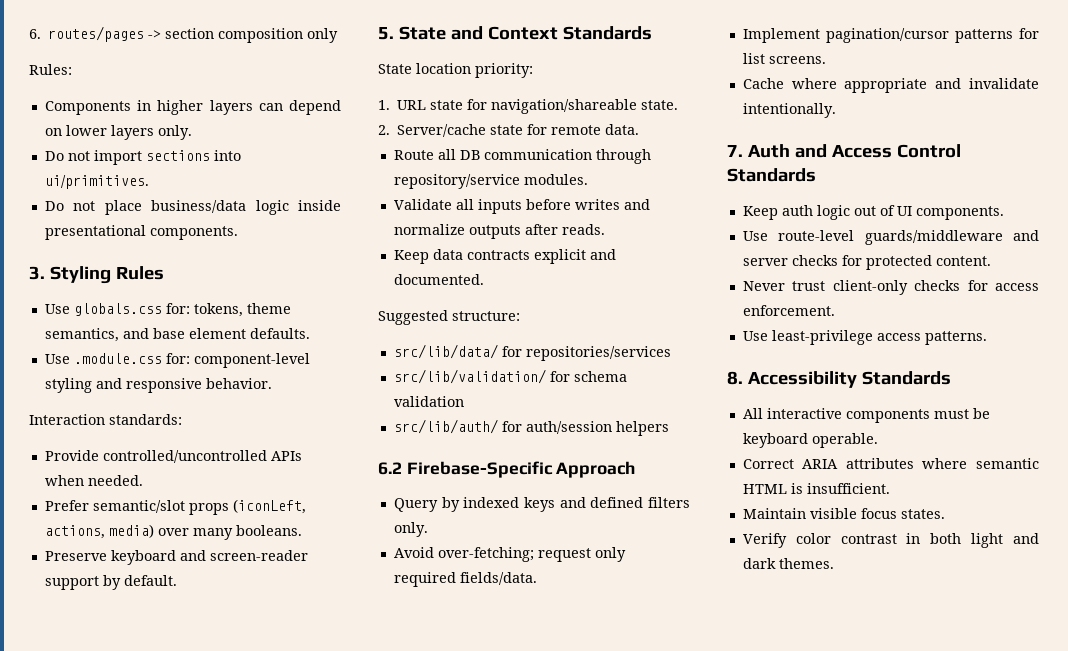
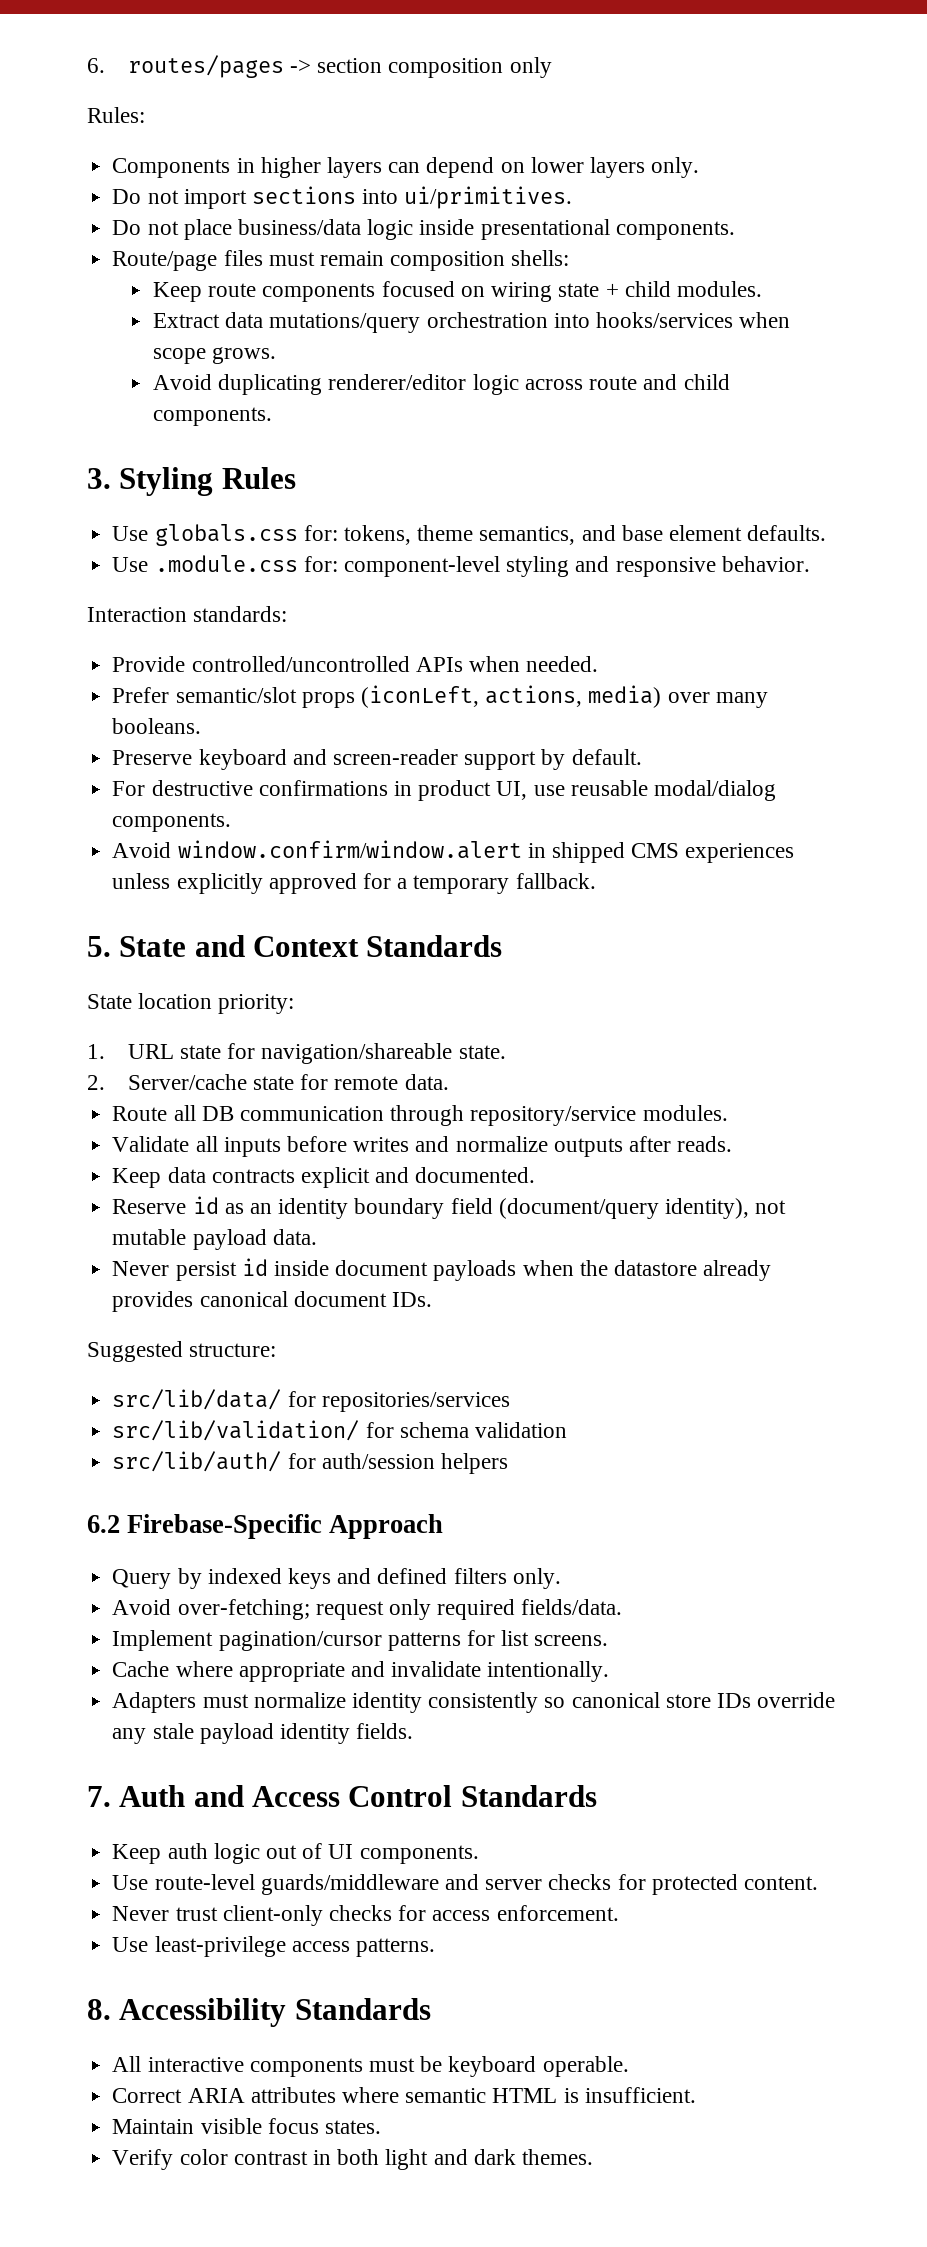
(238, 233) none -> [112,250,570,271] [153,281,762,302] [153,312,791,333] [153,347,277,364] [153,374,730,395] [153,407,273,426] // Route/page files must remain composition shells: // Keep route components focused on wiring state + child modules. // Extract data mutations/query orchestration into hooks/services when scope grows. // Avoid duplicating renderer/editor logic across route and child components.
(177, 580) none -> [112,780,776,801] [112,813,232,832] [112,840,795,863] [112,873,596,894] // For destructive confirmations in product UI, use reusable modal/dialog components. // Avoid window.confirm/window.alert in shipped CMS experiences unless explicitly approved for a temporary fallback.
(484, 279) none -> [112,1196,787,1219] [112,1229,317,1250] [112,1258,772,1281] [112,1291,432,1312] // Reserve id as an identity boundary field (document/query identity), not mutable payload data. // Never persist id inside document payloads when the datastore already provides canonical document IDs.
(836, 110) none -> [112,1692,836,1713] [112,1723,414,1744] // Adapters must normalize identity consistently so canonical store IDs override any stale payload identity fields.

